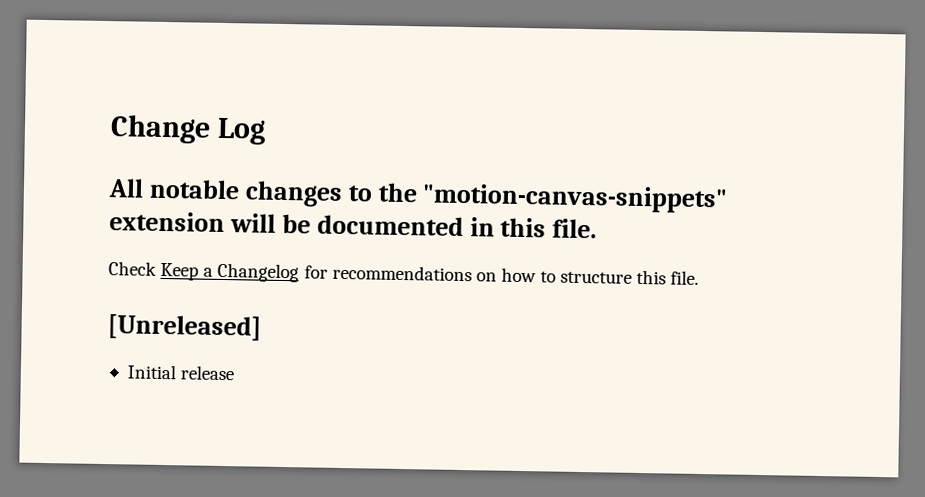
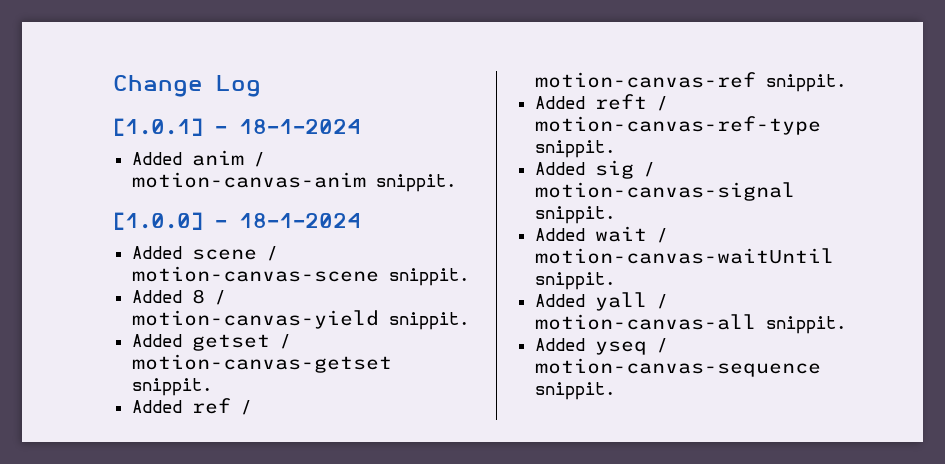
[108,178,729,214] [109,211,598,239] [108,261,700,285] [107,314,262,341] [126,364,235,381] All notable changes to the "motion-canvas-snippets" extension will be documented in this file. // Check Keep a Changelog for recommendations on how to structure this file. // [Unreleased] // Initial release -> [113,118,361,136] [131,150,264,167] [131,172,456,192] [113,212,361,230] [131,246,277,261] [131,266,469,286] [131,289,225,305] [131,310,469,330] [131,334,290,351] [131,354,392,373] [131,378,212,396] [131,398,251,415] [534,72,846,92] [534,94,667,111] [534,116,821,135] [534,140,615,158] [534,160,654,179] [534,182,795,201] [534,206,615,224] [534,226,667,243] [534,248,834,264] [534,272,615,290] [534,292,667,311] [534,314,846,334] [534,338,667,355] [534,358,821,377] [534,382,615,400] [1.0.1] - 18-1-2024 // Added anim / motion-canvas-anim snippit. // [1.0.0] - 18-1-2024 // Added scene / motion-canvas-scene snippit. // Added 8 / motion-canvas-yield snippit. // Added getset / motion-canvas-getset snippit. // Added ref / motion-canvas-ref snippit. // Added reft / motion-canvas-ref-type snippit. // Added sig / motion-canvas-signal snippit. // Added wait / motion-canvas-waitUntil snippit. // Added yall / motion-canvas-all snippit. // Added yseq / motion-canvas-sequence snippit.

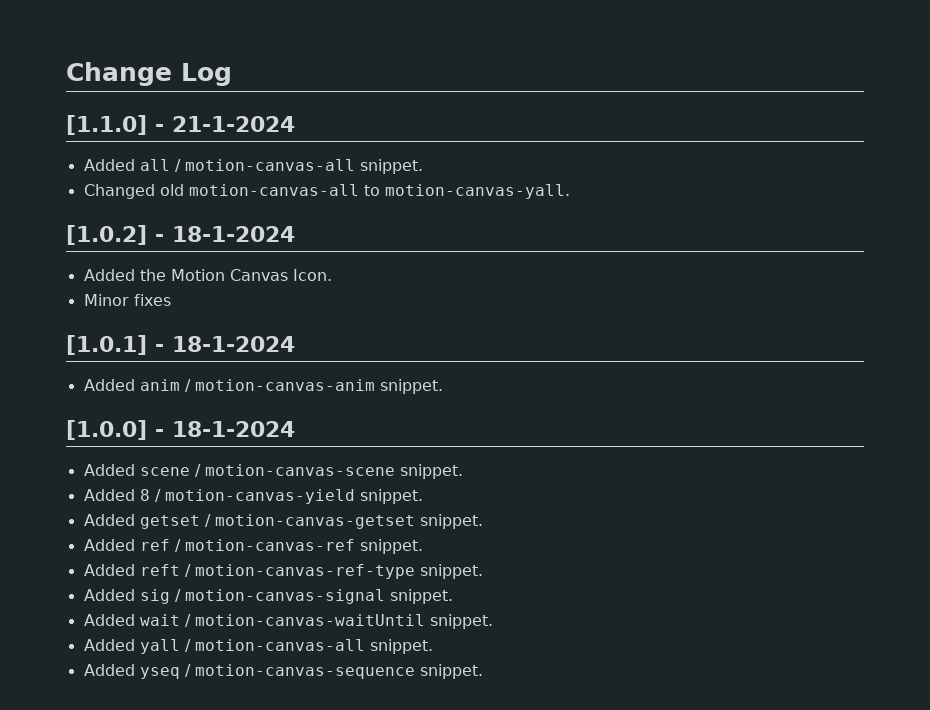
(261, 86) none -> [66,115,295,135] [83,159,423,174] [83,184,570,199] [66,225,295,245] [83,269,332,281] [83,294,171,306] // [1.1.0] - 21-1-2024 // Added all / motion-canvas-all snippet. // Changed old motion-canvas-all to motion-canvas-yall. // [1.0.2] - 18-1-2024 // Added the Motion Canvas Icon. // Minor fixes
[375,174,456,192] snippit. -> [379,379,443,394] snippet.
[388,268,469,286] snippit. -> [399,464,463,479] snippet.
[388,312,469,330] snippit. -> [359,489,423,504] snippet.
[131,378,212,396] snippit. -> [419,514,483,529] snippet.
[765,74,846,92] snippit. -> [359,539,423,554] snippet.
[534,140,615,158] snippit. -> [419,564,483,579] snippet.
[534,206,615,224] snippit. -> [389,589,453,604] snippet.
[534,272,615,290] snippit. -> [429,614,493,629] snippet.
[765,316,846,334] snippit. -> [369,639,433,654] snippet.
[534,382,615,400] snippit. -> [419,664,483,679] snippet.

